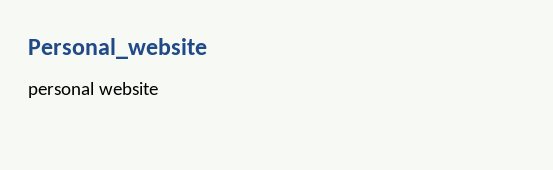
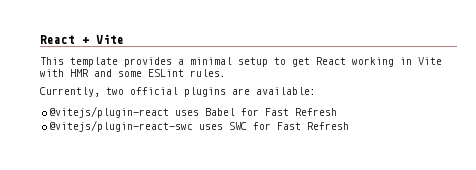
[28,38,207,59] [28,82,158,98] Personal_website // personal website -> [40,34,124,44] [40,57,442,67] [40,69,226,77] [40,87,316,97] [49,106,338,118] [49,120,350,132] React + Vite // This template provides a minimal setup to get React working in Vite with HMR and some ESLint rules. // Currently, two official plugins are available: // @vitejs/plugin-react uses Babel for Fast Refresh // @vitejs/plugin-react-swc uses SWC for Fast Refresh

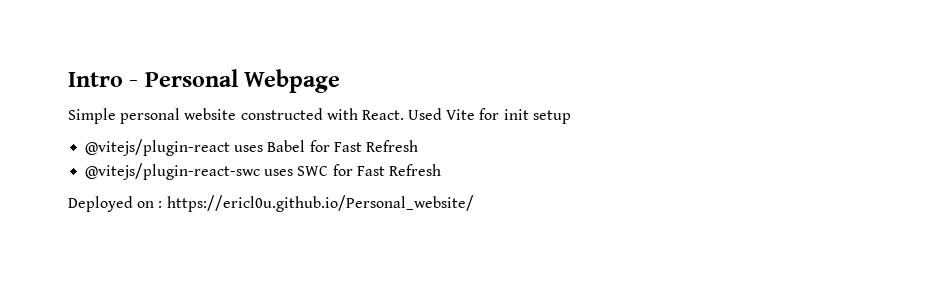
[40,34,124,44] [40,57,442,67] [40,69,226,77] [40,87,316,97] React + Vite // This template provides a minimal setup to get React working in Vite with HMR and some ESLint rules. // Currently, two official plugins are available: -> [68,69,341,93] [68,108,571,124] Intro - Personal Webpage // Simple personal website constructed with React. Used Vite for init setup
(350, 126) none -> [68,195,474,212] // Deployed on : https://ericl0u.github.io/Personal_website/

